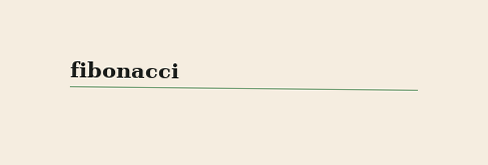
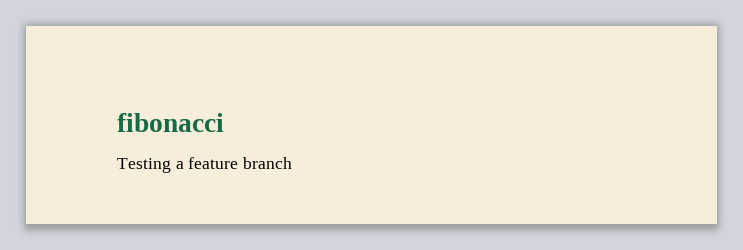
(180, 70) none -> [117,157,293,173] // Testing a feature branch

